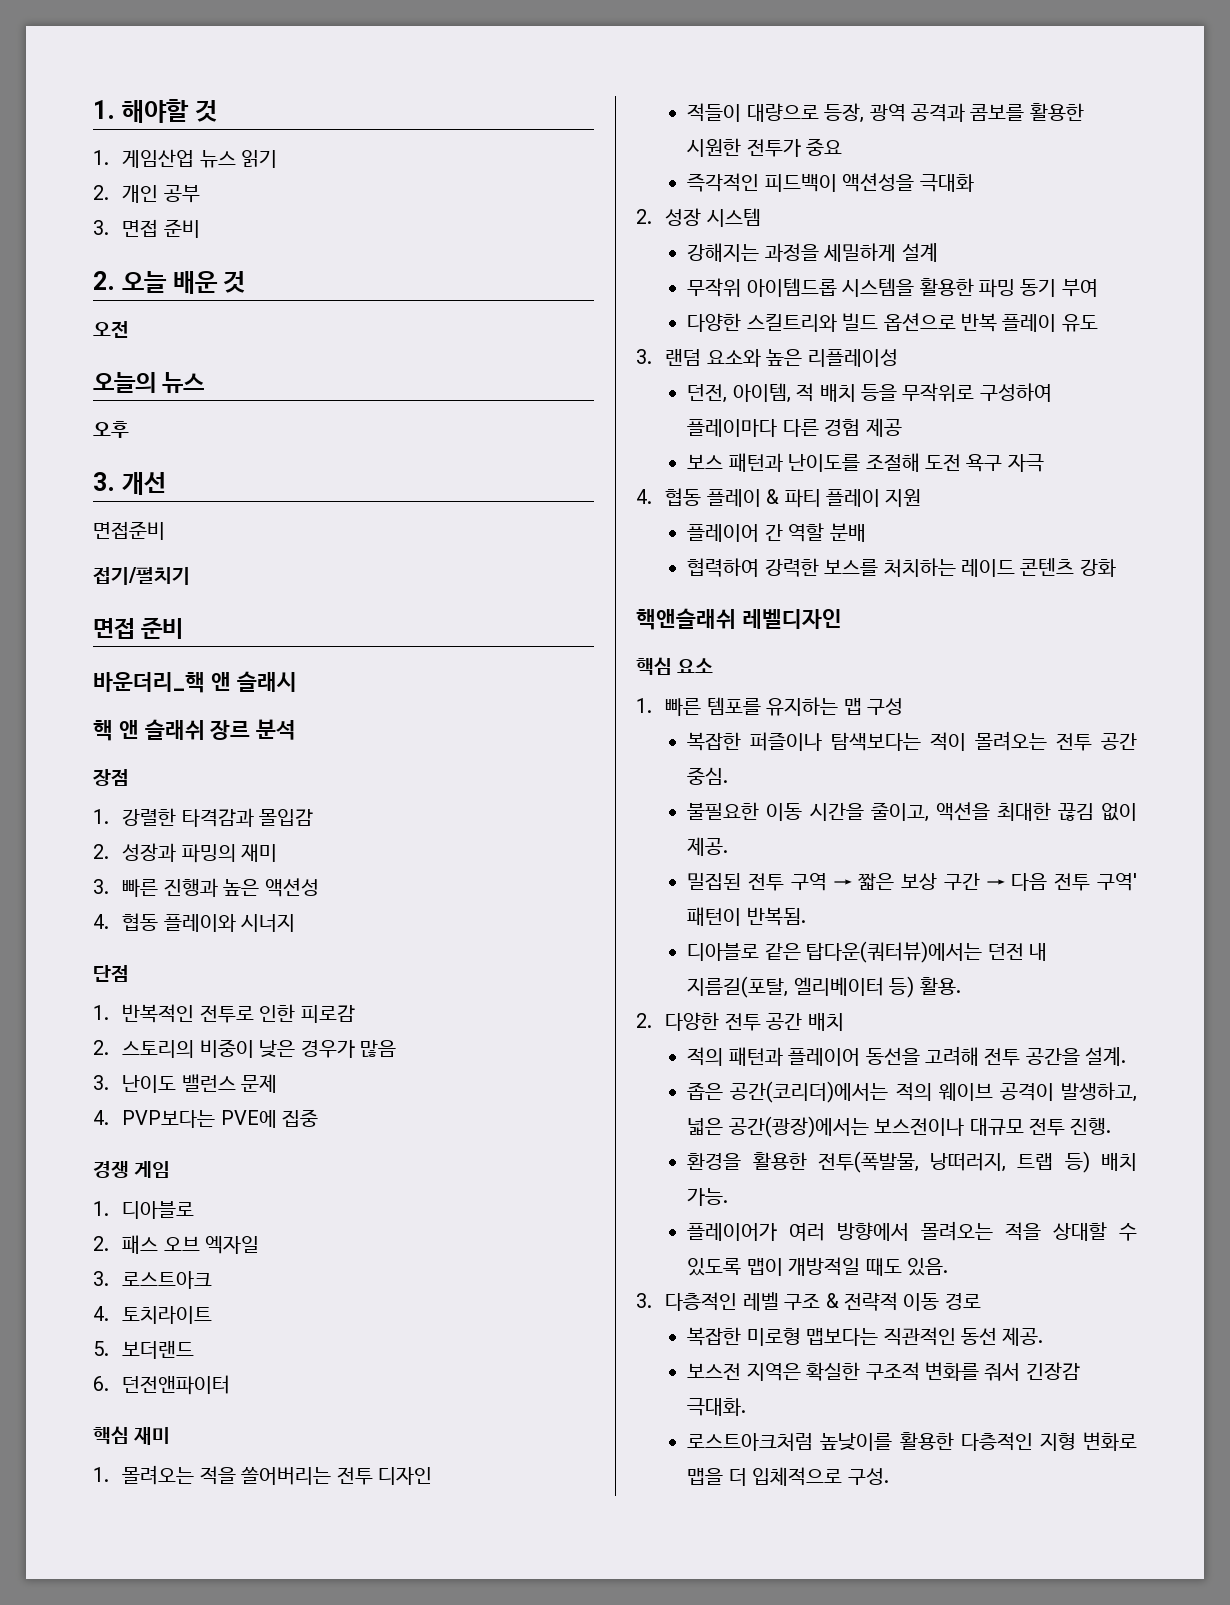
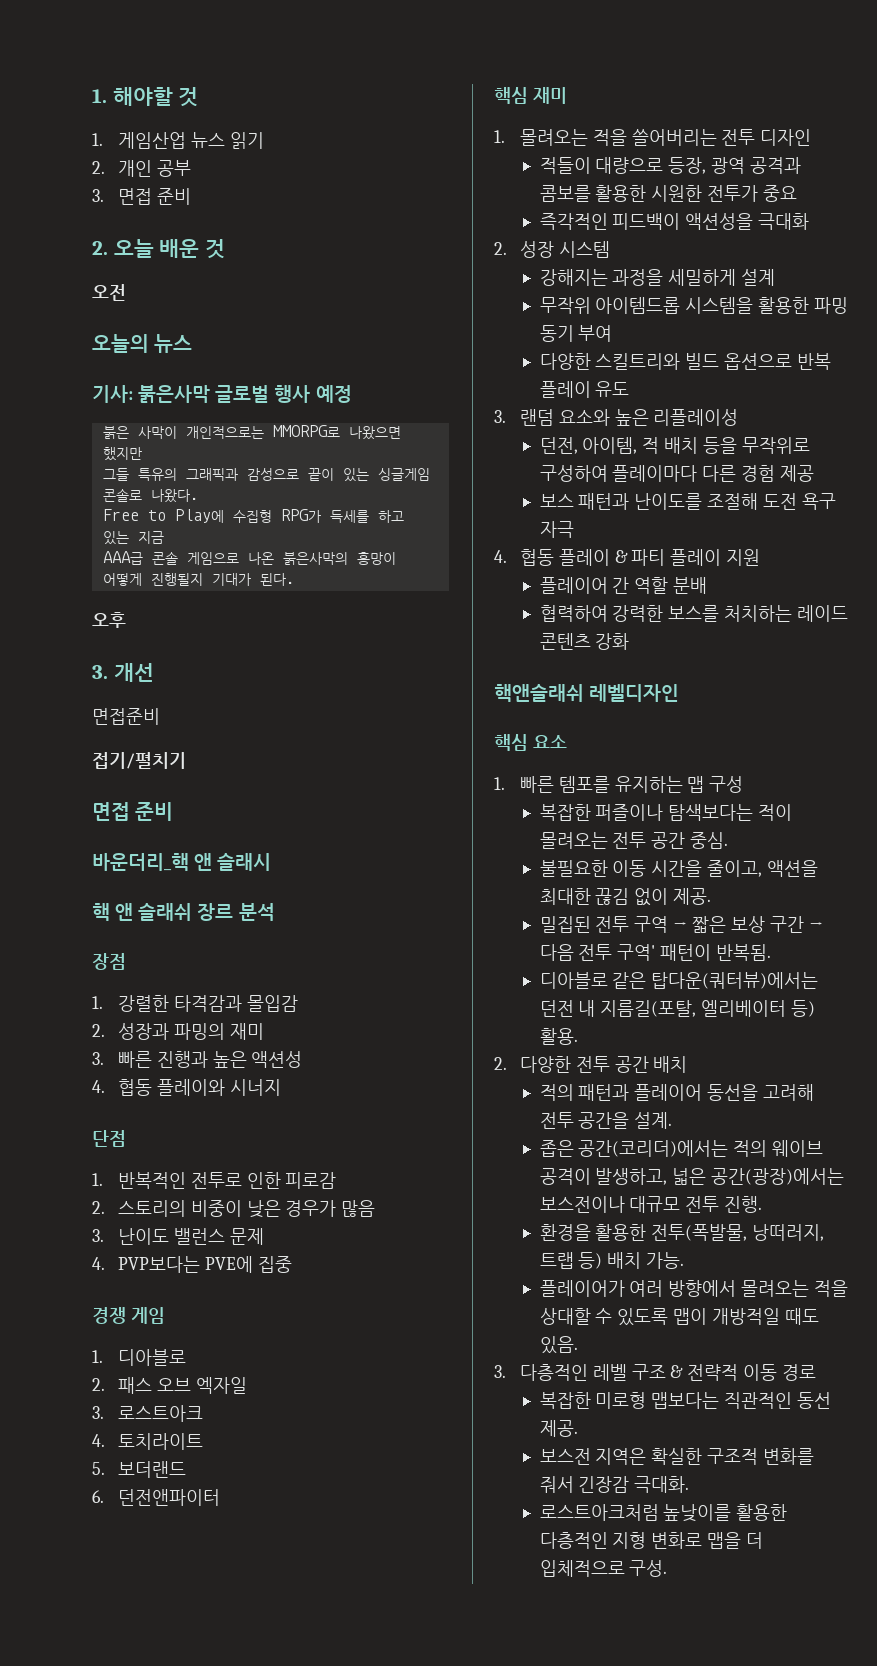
(205, 382) none -> [92,385,352,404] [102,425,401,440] [102,447,142,461] [102,468,430,482] [102,488,199,503] [102,509,404,523] [102,531,164,545] [102,551,396,565] [102,573,295,586] // 기사: 붉은사막 글로벌 행사 예정 // 붉은 사막이 개인적으로는 MMORPG로 나왔으면 했지만 // 그들 특유의 그래픽과 감성으로 끝이 있는 싱글게임 콘솔로 나왔다. // Free to Play에 수집형 RPG가 득세를 하고 있는 지금 // AAA급 콘솔 게임으로 나온 붉은사막의 흥망이 어떻게 진행될지 기대가 된다.

